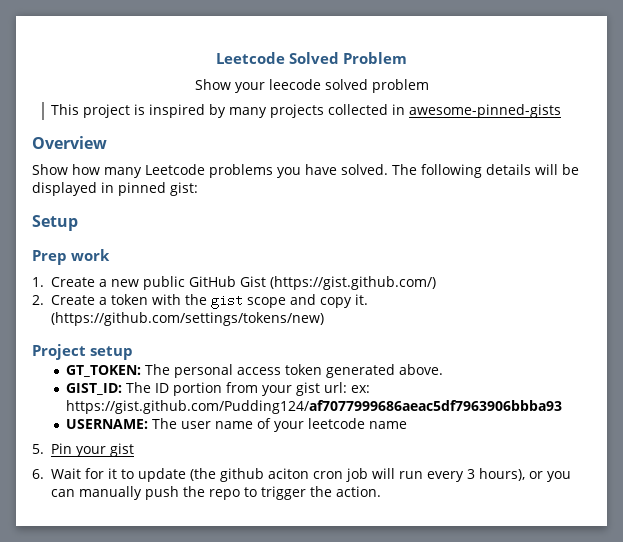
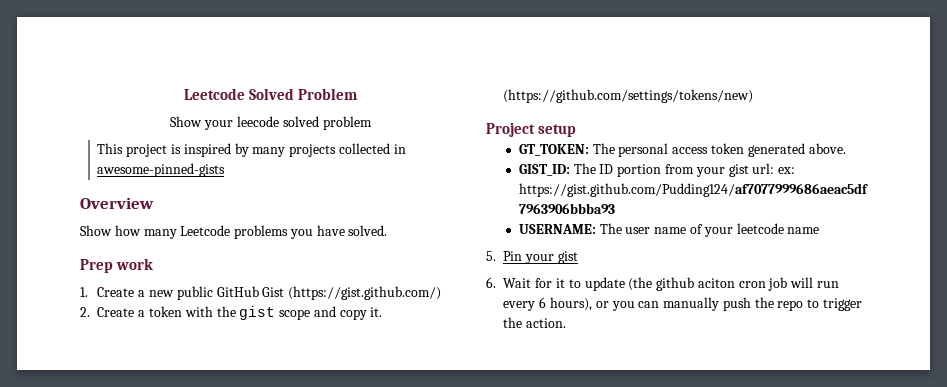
[392,164,579,178] [32,182,198,196] [32,215,78,231] The following details will be displayed in pinned gist: // Setup -> (388, 230) none
[467,469,476,479] 3 -> [539,297,547,308] 6

